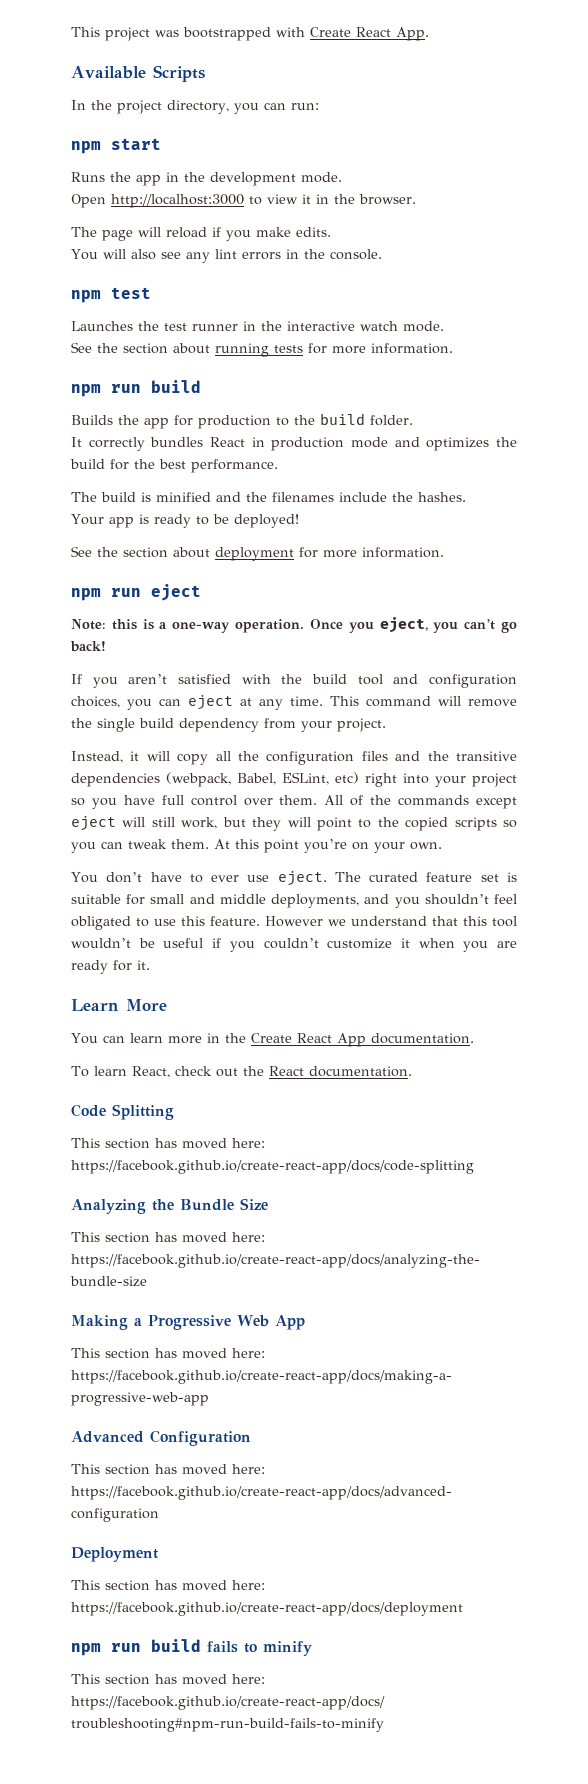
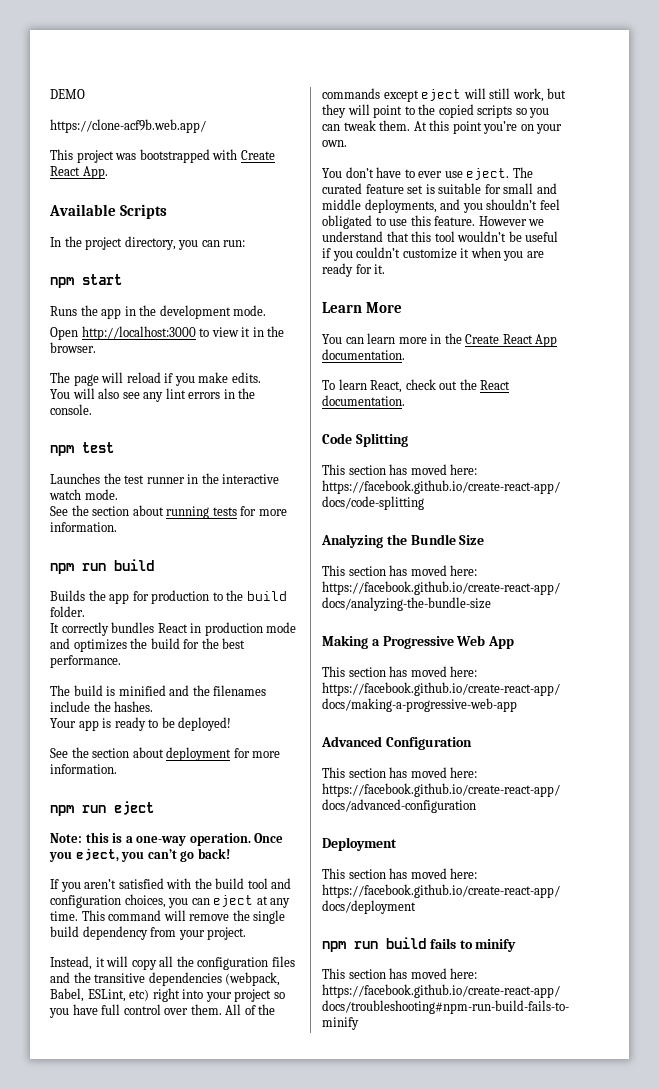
(71, 32) none -> [50,89,85,99] [50,119,206,133] DEMO // https://clone-acf9b.web.app/ //

